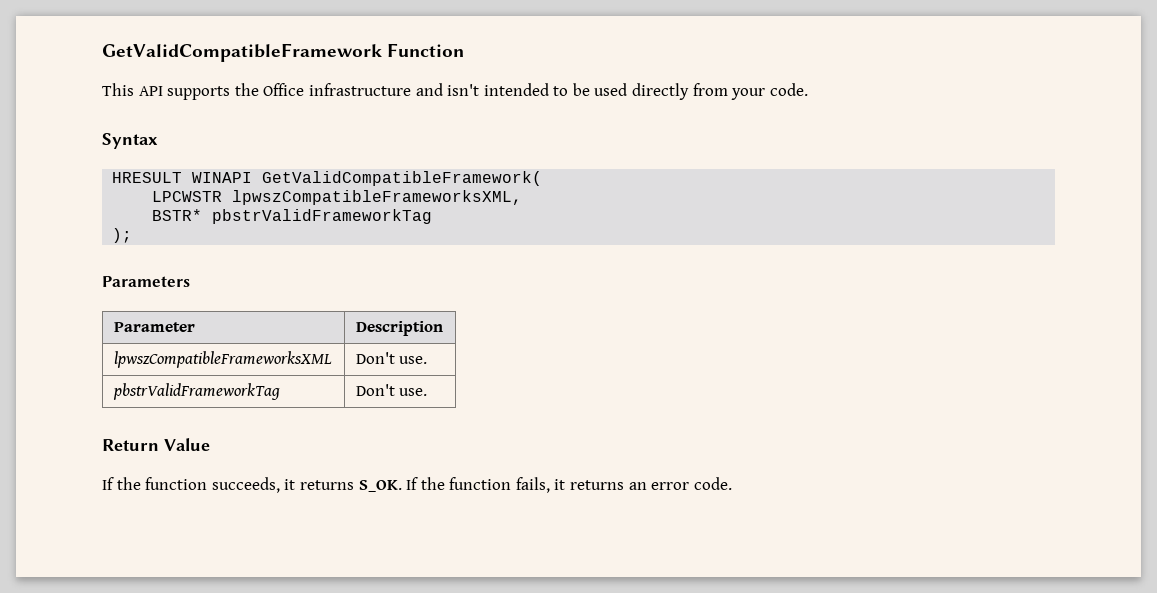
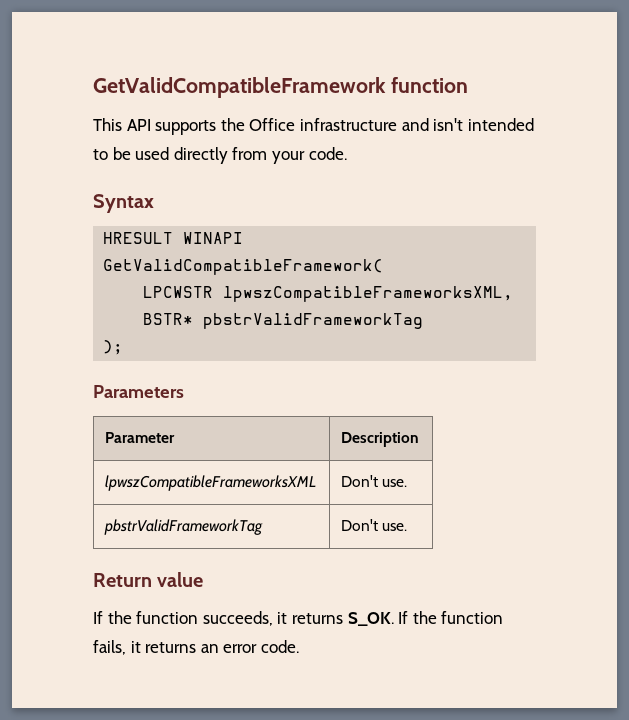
[387,43,465,57] Function -> [390,77,468,93] function
[164,438,210,451] Value -> [157,572,204,587] value

